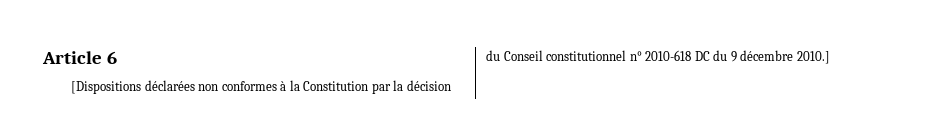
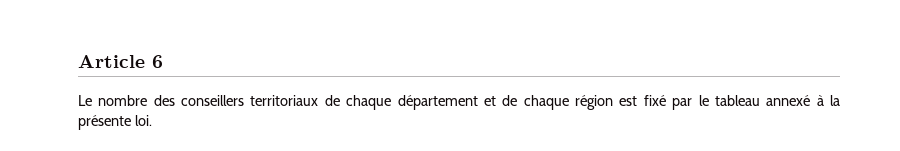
[71,80,451,94] [486,50,830,64] [Dispositions déclarées non conformes à la Constitution par la décision du Conseil constitutionnel n° 2010-618 DC du 9 décembre 2010.] -> [78,95,840,110] [78,115,152,130] Le nombre des conseillers territoriaux de chaque département et de chaque région est fixé par le tableau annexé à la présente loi.

